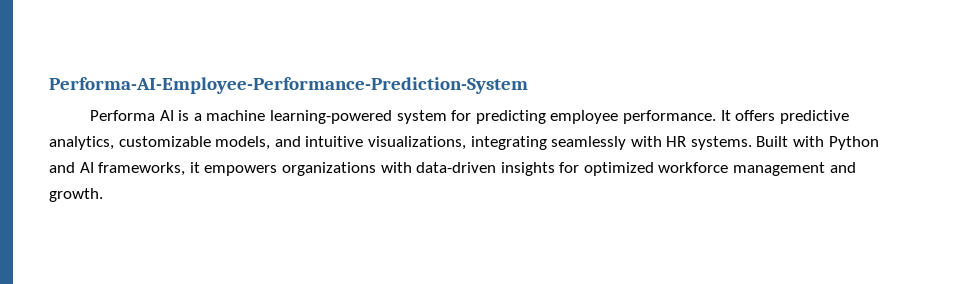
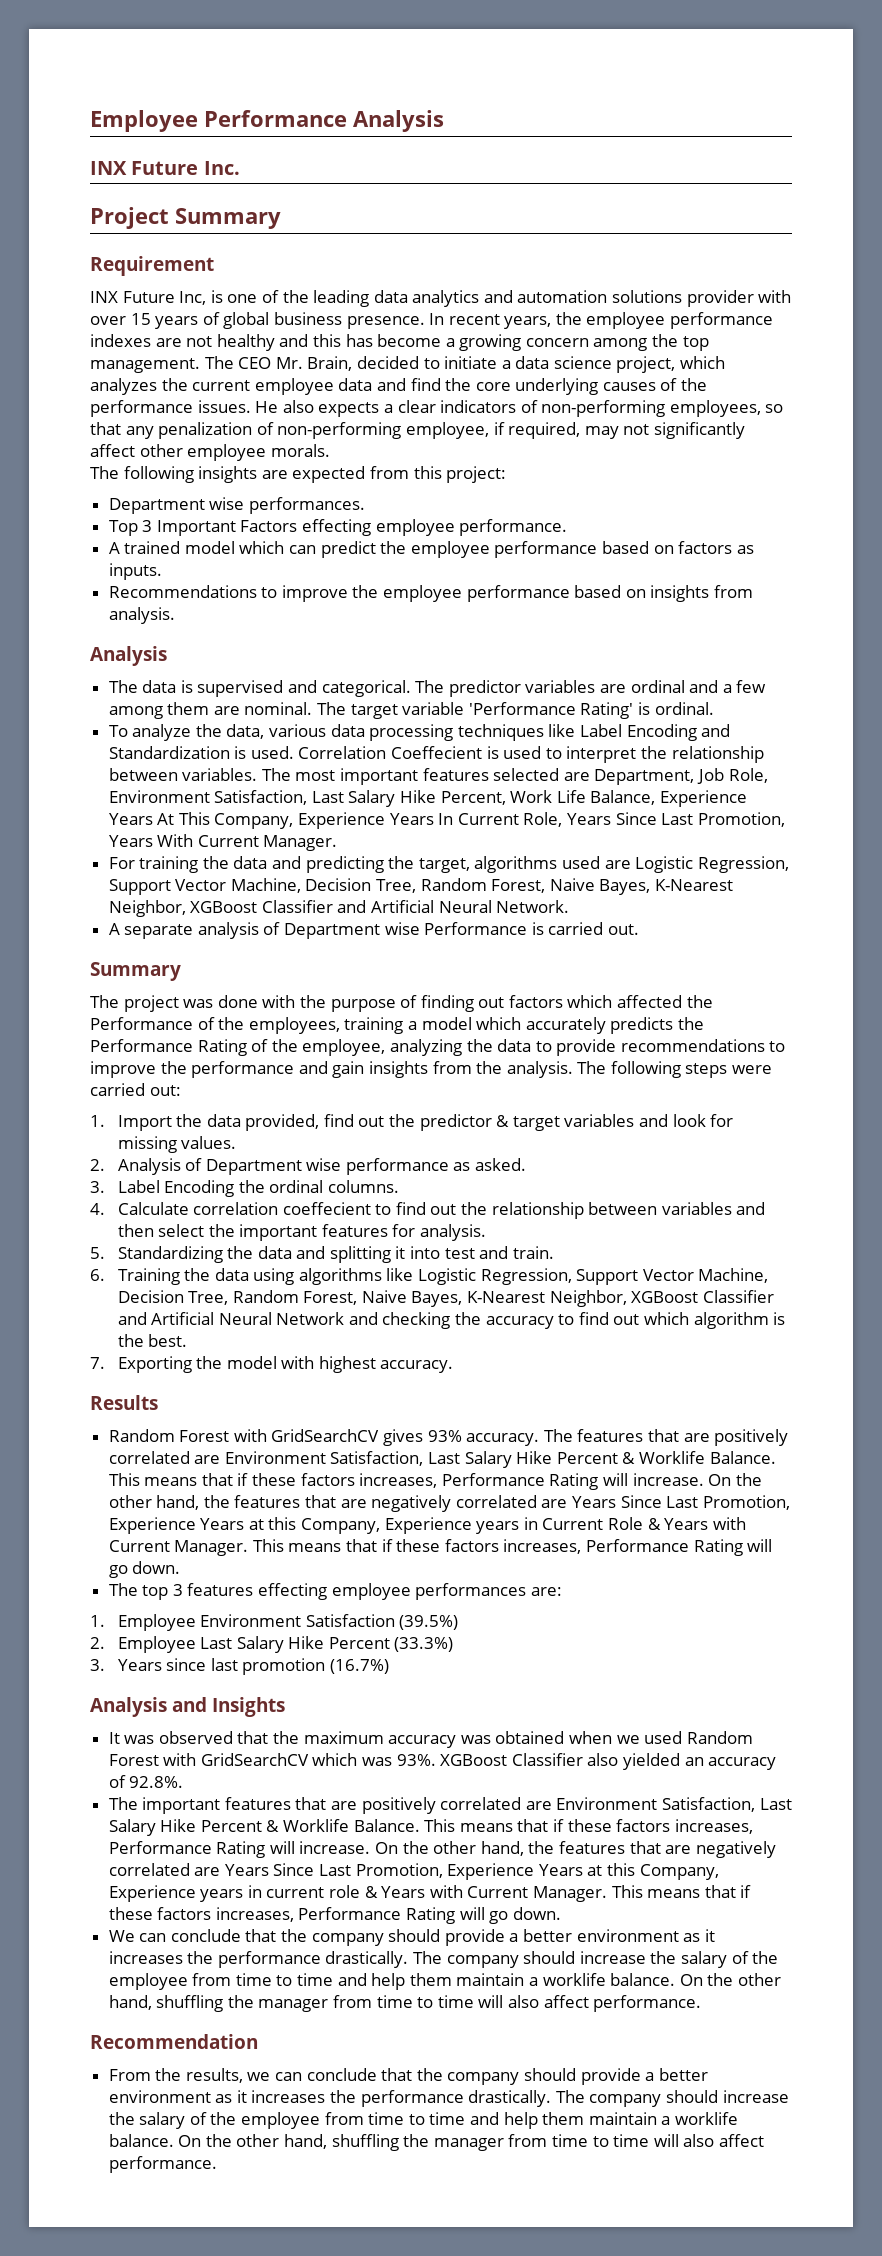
[49,77,528,94] [90,110,849,124] [49,136,879,150] [49,162,856,176] [49,188,103,202] Performa-AI-Employee-Performance-Prediction-System // Performa AI is a machine learning-powered system for predicting employee performance. It offers predictive analytics, customizable models, and intuitive visualizations, integrating seamlessly with HR systems. Built with Python and AI frameworks, it empowers organizations with data-driven insights for optimized workforce management and growth. -> [90,110,444,132] [90,161,240,175] [90,207,281,229] [90,256,214,276] [90,290,792,307] [90,312,774,329] [90,334,709,351] [90,356,726,373] [90,378,708,395] [90,400,784,417] [90,422,745,439] [90,444,330,461] [90,466,507,483] [108,497,365,514] [108,519,568,536] [108,541,754,558] [108,563,162,580] [108,585,754,602] [108,607,175,624] [90,646,167,666] [108,680,767,697] [108,702,714,719] [108,724,731,741] [108,746,764,763] [108,768,768,785] [108,790,748,807] [108,812,785,829] [108,834,338,851] [108,856,789,873] [108,878,733,895] [108,900,570,917] [108,922,640,939] [90,962,181,981] [90,995,713,1012] [90,1017,704,1034] [90,1039,786,1056] [90,1061,773,1078] [90,1083,181,1096] [90,1114,734,1131] [117,1136,237,1153] [90,1158,527,1175] [90,1180,399,1197] [90,1202,766,1219] [117,1224,487,1241] [90,1246,554,1263] [90,1268,769,1285] [117,1290,774,1307] [117,1312,786,1329] [117,1334,188,1347] [90,1356,454,1373] [90,1395,158,1410] [108,1429,789,1446] [108,1451,776,1468] [108,1473,762,1490] [108,1495,790,1512] [108,1517,746,1534] [108,1539,773,1556] [108,1561,181,1578] [108,1583,562,1600] [90,1614,459,1631] [90,1636,454,1653] [90,1658,389,1675] [90,1697,285,1717] [108,1731,753,1748] [108,1753,777,1770] [108,1775,184,1788] [108,1797,792,1814] [108,1819,753,1836] [108,1841,776,1858] [108,1863,719,1880] [108,1885,752,1902] [108,1907,561,1924] [108,1929,715,1946] [108,1951,779,1968] [108,1973,781,1990] [108,1995,702,2012] [90,2034,258,2049] [108,2068,708,2085] [108,2090,789,2107] [108,2112,738,2129] [108,2134,764,2151] [108,2156,217,2173] Employee Performance Analysis // INX Future Inc. // Project Summary // Requirement // INX Future Inc, is one of the leading data analytics and automation solutions provider with over 15 years of global business presence. In recent years, the employee performance indexes are not healthy and this has become a growing concern among the top management. The CEO Mr. Brain, decided to initiate a data science project, which analyzes the current employee data and find the core underlying causes of the performance issues. He also expects a clear indicators of non-performing employees, so that any penalization of non-performing employee, if required, may not significantly affect other employee morals. // The following insights are expected from this project: // Department wise performances. // Top 3 Important Factors effecting employee performance. // A trained model which can predict the employee performance based on factors as inputs. // Recommendations to improve the employee performance based on insights from analysis. // Analysis // The data is supervised and categorical. The predictor variables are ordinal and a few among them are nominal. The target variable 'Performance Rating' is ordinal. // To analyze the data, various data processing techniques like Label Encoding and Standardization is used. Correlation Coeffecient is used to interpret the relationship between variables. The most important features selected are Department, Job Role, Environment Satisfaction, Last Salary Hike Percent, Work Life Balance, Experience Years At This Company, Experience Years In Current Role, Years Since Last Promotion, Years With Current Manager. // For training the data and predicting the target, algorithms used are Logistic Regression, Support Vector Machine, Decision Tree, Random Forest, Naive Bayes, K-Nearest Neighbor, XGBoost Classifier and Artificial Neural Network. // A separate analysis of Department wise Performance is carried out. // Summary // The project was done with the purpose of finding out factors which affected the Performance of the employees, training a model which accurately predicts the Performance Rating of the employee, analyzing the data to provide recommendations to improve the performance and gain insights from the analysis. The following steps were carried out: // 1. Import the data provided, find out the predictor & target variables and look for missing values. // 2. Analysis of Department wise performance as asked. // 3. Label Encoding the ordinal columns. // 4. Calculate correlation coeffecient to find out the relationship between variables and then select the important features for analysis. // 5. Standardizing the data and splitting it into test and train. // 6. Training the data using algorithms like Logistic Regression, Support Vector Machine, Decision Tree, Random Forest, Naive Bayes, K-Nearest Neighbor, XGBoost Classifier and Artificial Neural Network and checking the accuracy to find out which algorithm is the best. // 7. Exporting the model with highest accuracy. // Results // Random Forest with GridSearchCV gives 93% accuracy. The features that are positively correlated are Environment Satisfaction, Last Salary Hike Percent & Worklife Balance. This means that if these factors increases, Performance Rating will increase. On the other hand, the features that are negatively correlated are Years Since Last Promotion, Experience Years at this Company, Experience years in Current Role & Years with Current Manager. This means that if these factors increases, Performance Rating will go down. // The top 3 features effecting employee performances are: // 1. Employee Environment Satisfaction (39.5%) // 2. Employee Last Salary Hike Percent (33.3%) // 3. Years since last promotion (16.7%) // Analysis and Insights // It was observed that the maximum accuracy was obtained when we used Random Forest with GridSearchCV which was 93%. XGBoost Classifier also yielded an accuracy of 92.8%. // The important features that are positively correlated are Environment Satisfaction, Last Salary Hike Percent & Worklife Balance. This means that if these factors increases, Performance Rating will increase. On the other hand, the features that are negatively correlated are Years Since Last Promotion, Experience Years at this Company, Experience years in current role & Years with Current Manager. This means that if these factors increases, Performance Rating will go down. // We can conclude that the company should provide a better environment as it increases the performance drastically. The company should increase the salary of the employee from time to time and help them maintain a worklife balance. On the other hand, shuffling the manager from time to time will also affect performance. // Recommendation // From the results, we can conclude that the company should provide a better environment as it increases the performance drastically. The company should increase the salary of the employee from time to time and help them maintain a worklife balance. On the other hand, shuffling the manager from time to time will also affect performance.

